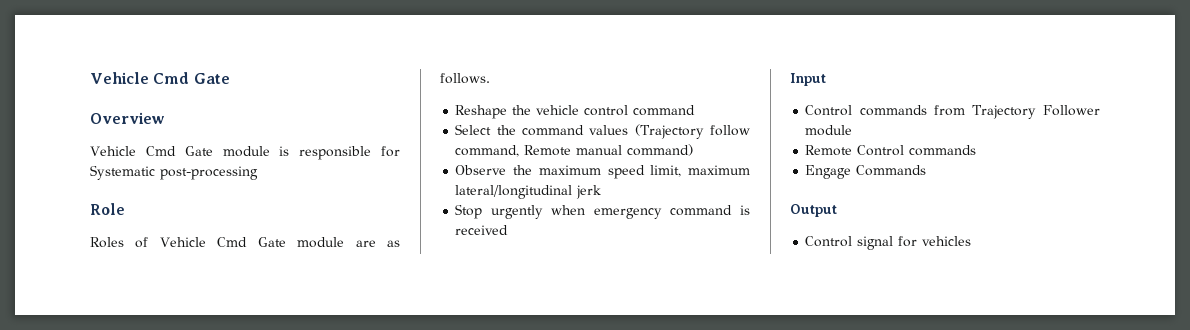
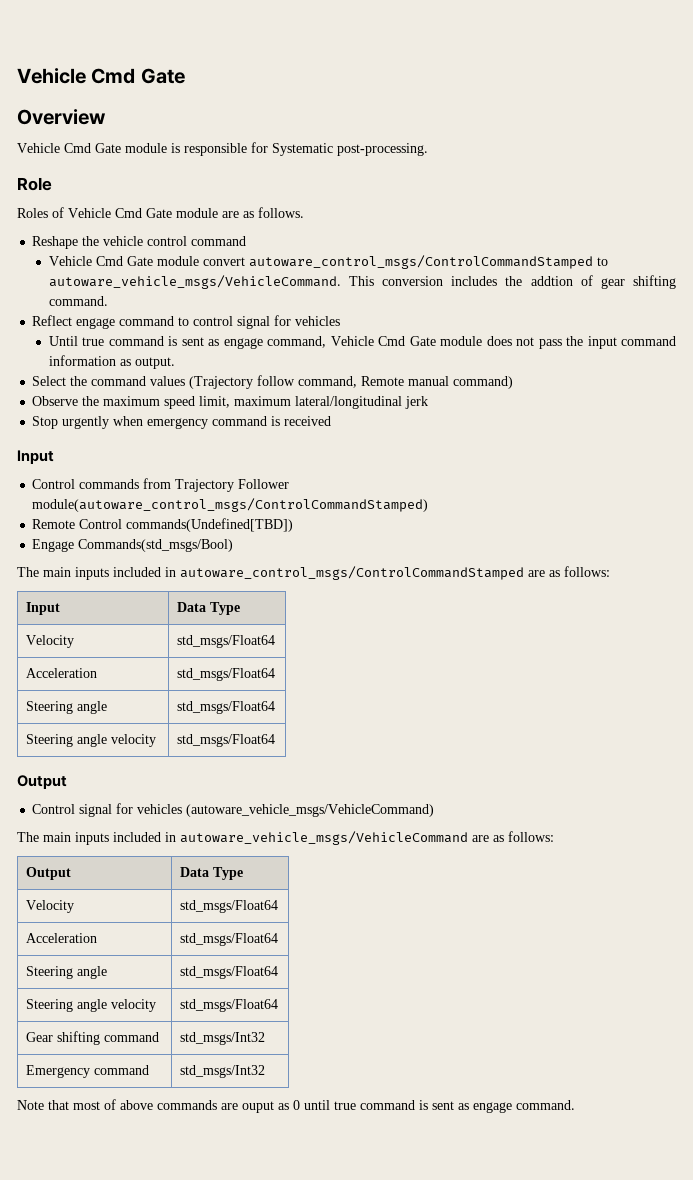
[160,166,258,180] post-processing -> [337,143,428,156] post-processing.
(696, 110) none -> [48,255,608,269] [48,275,676,289] [48,296,108,306] [32,315,341,329] [48,336,676,349] [48,355,175,369] // Vehicle Cmd Gate module convert autoware_control_msgs/ControlCommandStamped to autoware_vehicle_msgs/VehicleCommand. This conversion includes the addtion of gear shifting command. // Reflect engage command to control signal for vehicles // Until true command is sent as engage command, Vehicle Cmd Gate module does not pass the input command information as output.
[805,125,853,136] module -> [32,498,429,512] module(autoware_control_msgs/ControlCommandStamped)
[909,145,977,156] commands -> [126,518,294,532] commands(Undefined[TBD])
[856,165,927,176] Commands -> [78,539,234,552] [17,566,610,580] [26,602,61,615] [177,602,241,615] [26,635,75,648] [177,635,276,648] [26,668,98,678] [177,668,276,681] [26,701,108,714] [177,701,276,714] [26,734,157,747] [177,734,276,747] Commands(std_msgs/Bool) // The main inputs included in autoware_control_msgs/ControlCommandStamped are as follows: // Input | Data Type // Velocity | std_msgs/Float64 // Acceleration | std_msgs/Float64 // Steering angle | std_msgs/Float64 // Steering angle velocity | std_msgs/Float64
(972, 241) none -> [186,804,435,817] [17,831,554,845] [26,867,72,880] [180,867,244,880] [26,900,75,913] [180,900,279,913] [26,933,98,943] [180,933,279,946] [26,966,108,979] [180,966,279,979] [26,999,157,1012] [180,999,279,1012] [26,1031,160,1045] [180,1032,266,1045] [26,1065,150,1078] [180,1065,266,1078] [17,1099,575,1113] (autoware_vehicle_msgs/VehicleCommand) // The main inputs included in autoware_vehicle_msgs/VehicleCommand are as follows: // Output | Data Type // Velocity | std_msgs/Float64 // Acceleration | std_msgs/Float64 // Steering angle | std_msgs/Float64 // Steering angle velocity | std_msgs/Float64 // Gear shifting command | std_msgs/Int32 // Emergency command | std_msgs/Int32 // Note that most of above commands are ouput as 0 until true command is sent as engage command.

